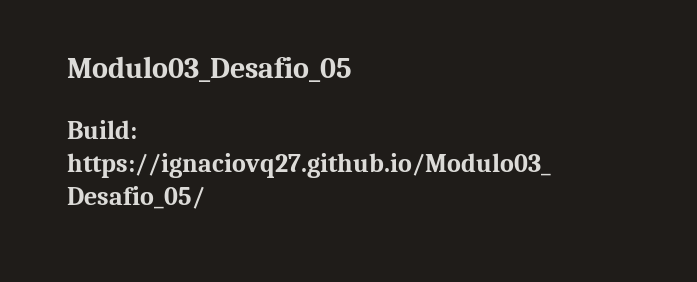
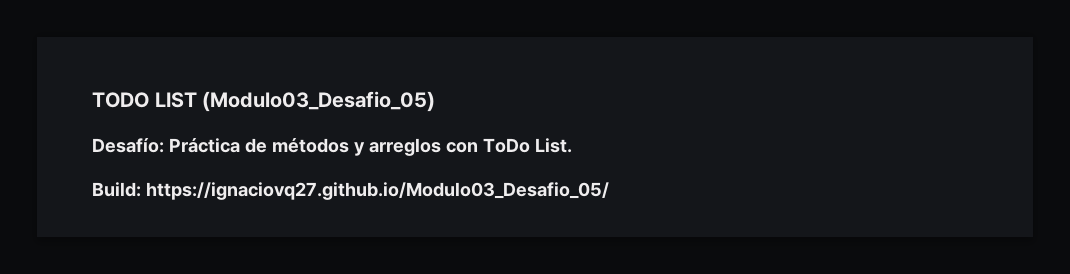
[67,56,352,82] Modulo03_Desafio_05 -> [92,91,436,112] [92,138,572,156] TODO LIST (Modulo03_Desafio_05) // Desafío: Práctica de métodos y arreglos con ToDo List.

